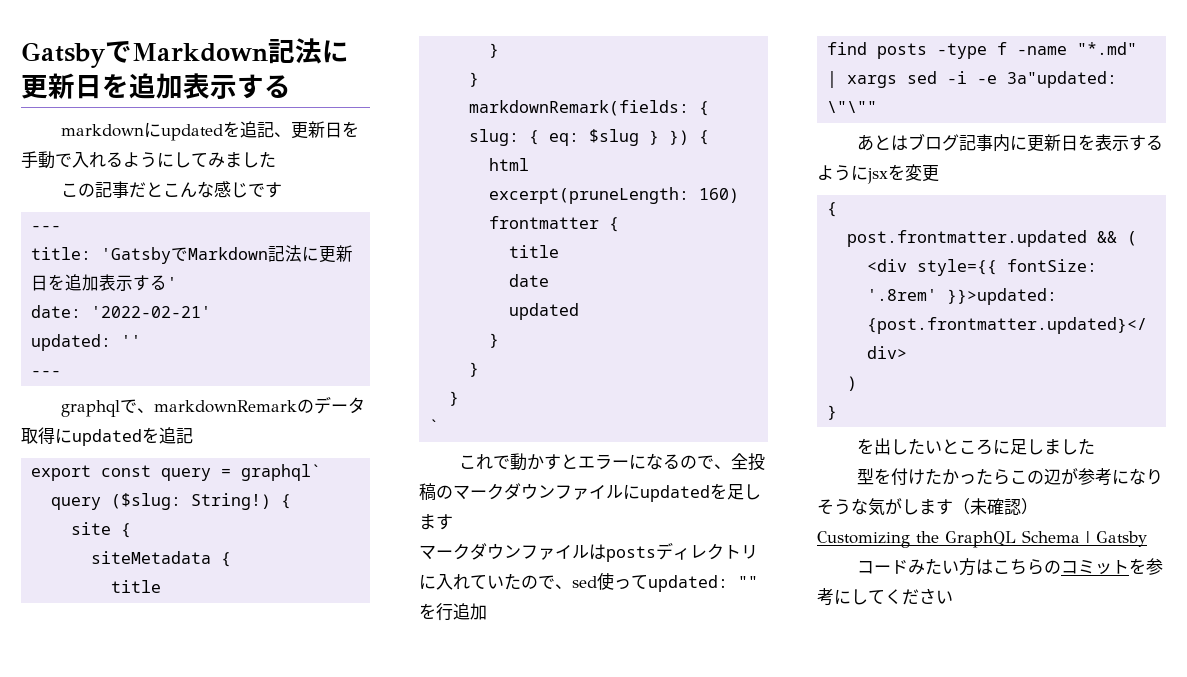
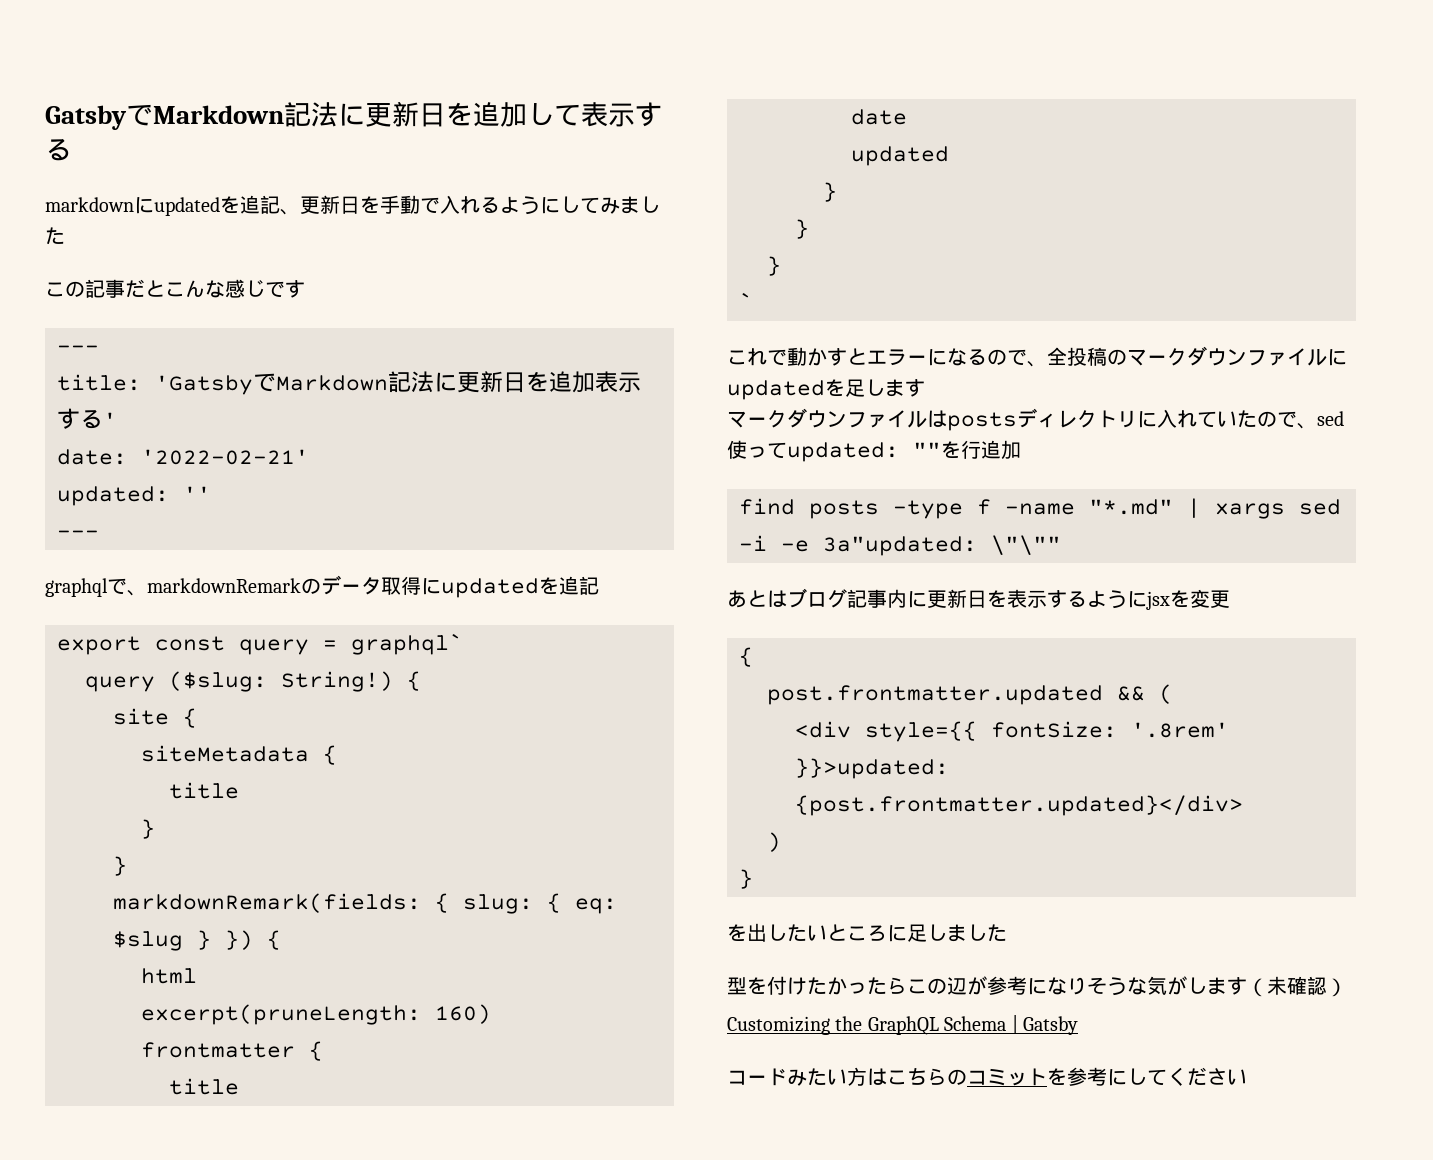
(183, 86) none -> [527,103,581,126] して

